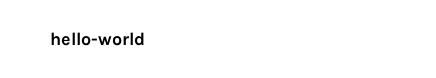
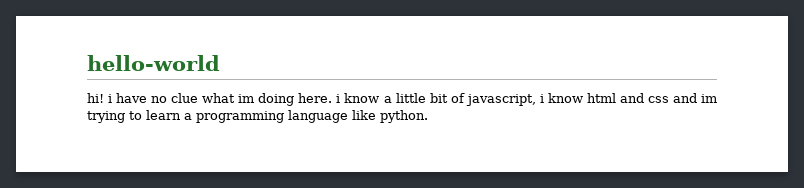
(145, 39) none -> [87,93,717,106] [87,110,428,123] // hi! i have no clue what im doing here. i know a little bit of javascript, i know html and css and im trying to learn a programming language like python.

